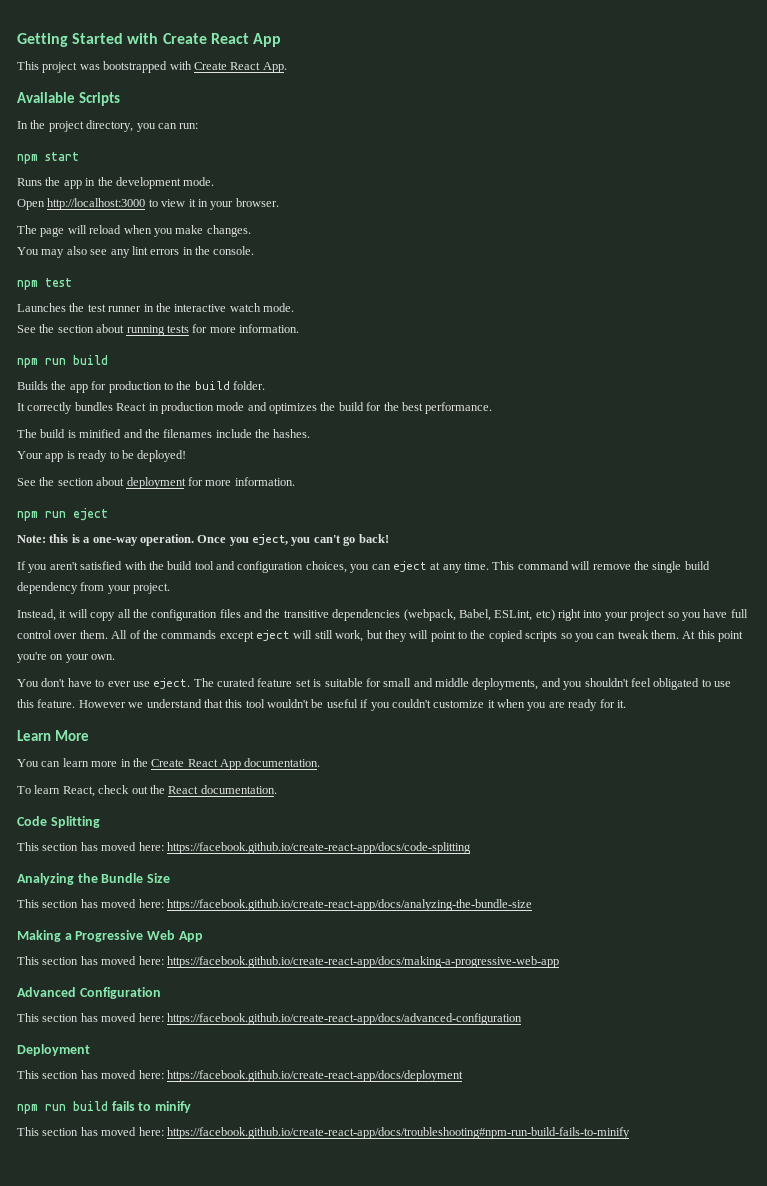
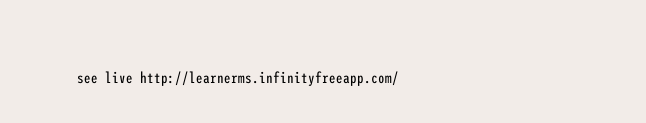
[17,33,281,47] [17,61,287,73] [17,92,120,106] [17,120,199,132] [17,152,79,164] [17,177,215,189] [17,198,279,210] [17,225,251,237] [17,246,255,258] [17,278,72,290] [17,303,294,312] [17,324,299,336] [17,355,108,368] [17,381,265,393] [17,402,493,414] [17,429,311,438] [17,450,187,462] [17,477,295,489] [17,508,108,521] [17,534,389,546] [17,561,710,573] [17,582,171,594] [17,609,748,621] [17,630,744,642] [17,652,116,663] [17,678,731,690] [17,699,626,711] [17,730,89,741] [17,758,321,770] [17,785,277,797] [17,816,100,828] [17,842,471,854] [17,873,170,885] [17,899,532,911] [17,930,203,942] [17,956,559,968] [17,987,161,999] [17,1013,522,1025] [17,1044,90,1056] [17,1070,463,1082] [17,1101,191,1114] [17,1127,630,1139] Getting Started with Create React App // This project was bootstrapped with Create React App. // Available Scripts // In the project directory, you can run: // npm start // Runs the app in the development mode. // Open http://localhost:3000 to view it in your browser. // The page will reload when you make changes. // You may also see any lint errors in the console. // npm test // Launches the test runner in the interactive watch mode. // See the section about running tests for more information. // npm run build // Builds the app for production to the build folder. // It correctly bundles React in production mode and optimizes the build for the best performance. // The build is minified and the filenames include the hashes. // Your app is ready to be deployed! // See the section about deployment for more information. // npm run eject // Note: this is a one-way operation. Once you eject, you can't go back! // If you aren't satisfied with the build tool and configuration choices, you can eject at any time. This command will remove the single build dependency from your project. // Instead, it will copy all the configuration files and the transitive dependencies (webpack, Babel, ESLint, etc) right into your project so you have full control over them. All of the commands except eject will still work, but they will point to the copied scripts so you can tweak them. At this point you're on your own. // You don't have to ever use eject. The curated feature set is suitable for small and middle deployments, and you shouldn't feel obligated to use this feature. However we understand that this tool wouldn't be useful if you couldn't customize it when you are ready for it. // Learn More // You can learn more in the Create React App documentation. // To learn React, check out the React documentation. // Code Splitting // This section has moved here: https://facebook.github.io/create-react-app/docs/code-splitting // Analyzing the Bundle Size // This section has moved here: https://facebook.github.io/create-react-app/docs/analyzing-the-bundle-size // Making a Progressive Web App // This section has moved here: https://facebook.github.io/create-react-app/docs/making-a-progressive-web-app // Advanced Configuration // This section has moved here: https://facebook.github.io/create-react-app/docs/advanced-configuration // Deployment // This section has moved here: https://facebook.github.io/create-react-app/docs/deployment // npm run build fails to minify // This section has moved here: https://facebook.github.io/create-react-app/docs/troubleshooting#npm-run-build-fails-to-minify -> [77,71,399,86] see live http://learnerms.infinityfreeapp.com/

